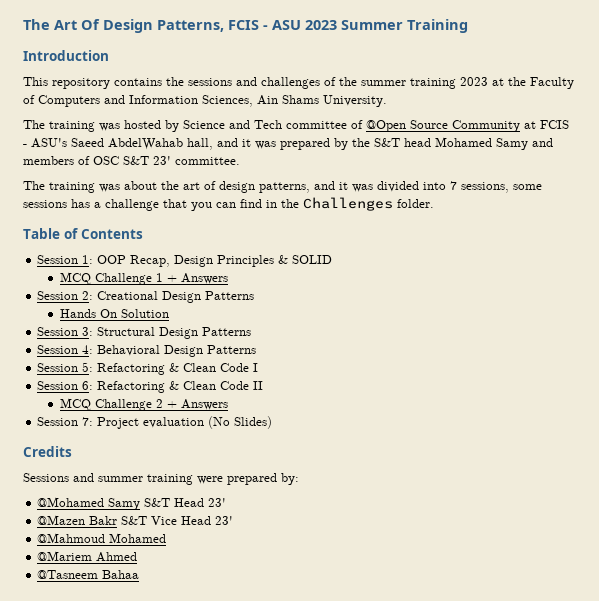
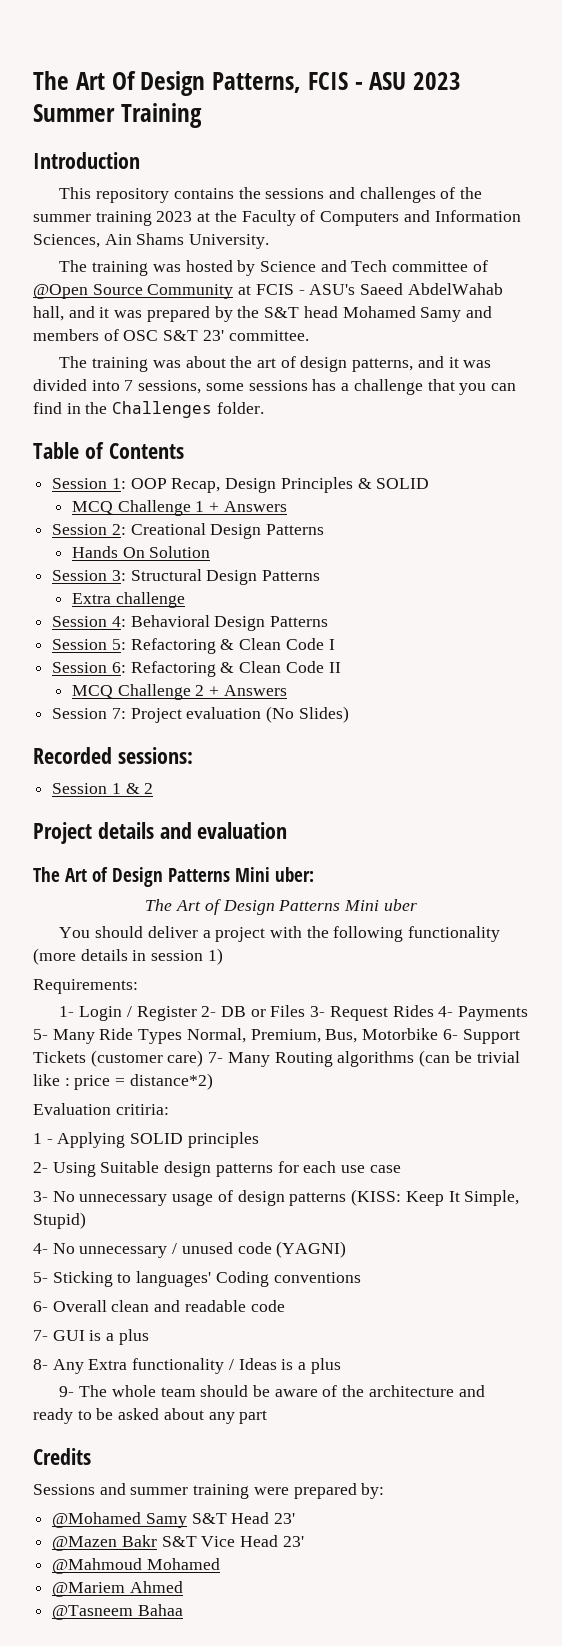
(252, 331) none -> [71,592,185,608] // Extra challenge
(273, 422) none -> [33,747,193,764] [52,783,154,794] [33,822,288,844] [33,867,314,887] [145,899,417,915] [59,926,501,942] [33,948,223,965] [33,979,138,994] [59,1005,529,1021] [33,1028,520,1044] [33,1050,520,1067] [33,1073,213,1090] [33,1103,169,1115] [33,1132,259,1148] [33,1161,401,1177] [33,1189,520,1206] [33,1212,86,1229] [33,1241,347,1258] [33,1271,361,1287] [33,1300,285,1312] [33,1329,149,1345] [33,1358,341,1374] [59,1385,485,1397] [33,1408,268,1424] // Recorded sessions: // Session 1 & 2 // Project details and evaluation // The Art of Design Patterns Mini uber: // The Art of Design Patterns Mini uber // You should deliver a project with the following functionality (more details in session 1) // Requirements: // 1- Login / Register 2- DB or Files 3- Request Rides 4- Payments 5- Many Ride Types Normal, Premium, Bus, Motorbike 6- Support Tickets (customer care) 7- Many Routing algorithms (can be trivial like : price = distance*2) // Evaluation critiria: // 1 - Applying SOLID principles // 2- Using Suitable design patterns for each use case // 3- No unnecessary usage of design patterns (KISS: Keep It Simple, Stupid) // 4- No unnecessary / unused code (YAGNI) // 5- Sticking to languages' Coding conventions // 6- Overall clean and readable code // 7- GUI is a plus // 8- Any Extra functionality / Ideas is a plus // 9- The whole team should be aware of the architecture and ready to be asked about any part

